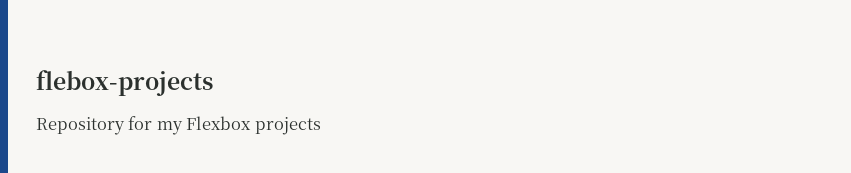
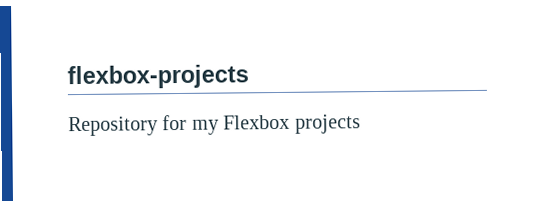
[36,70,213,96] flebox-projects -> [67,64,249,90] flexbox-projects

